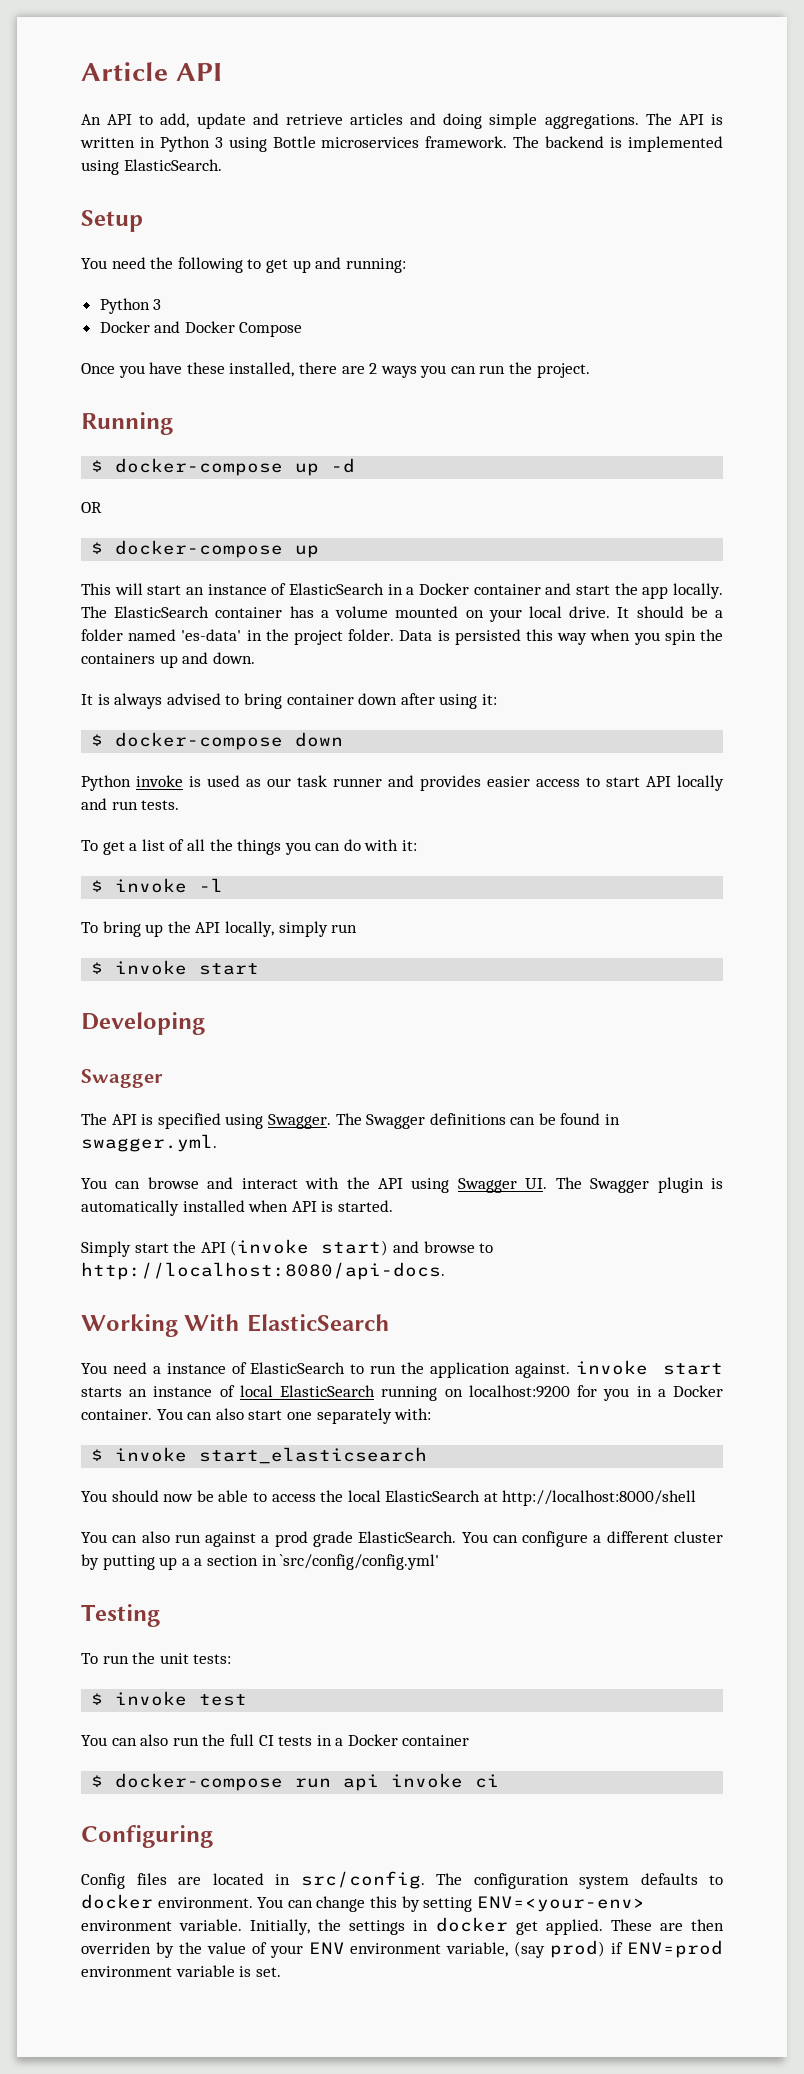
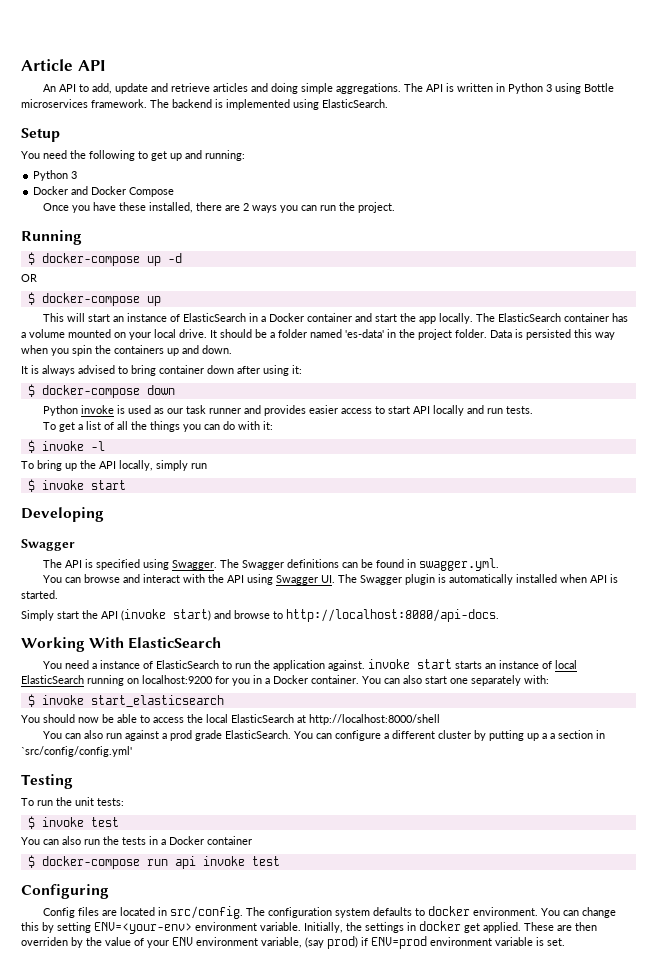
[229,1734,274,1746] full CI -> (119, 840) none
[475,1774,500,1788] ci -> [251,856,280,866] test

